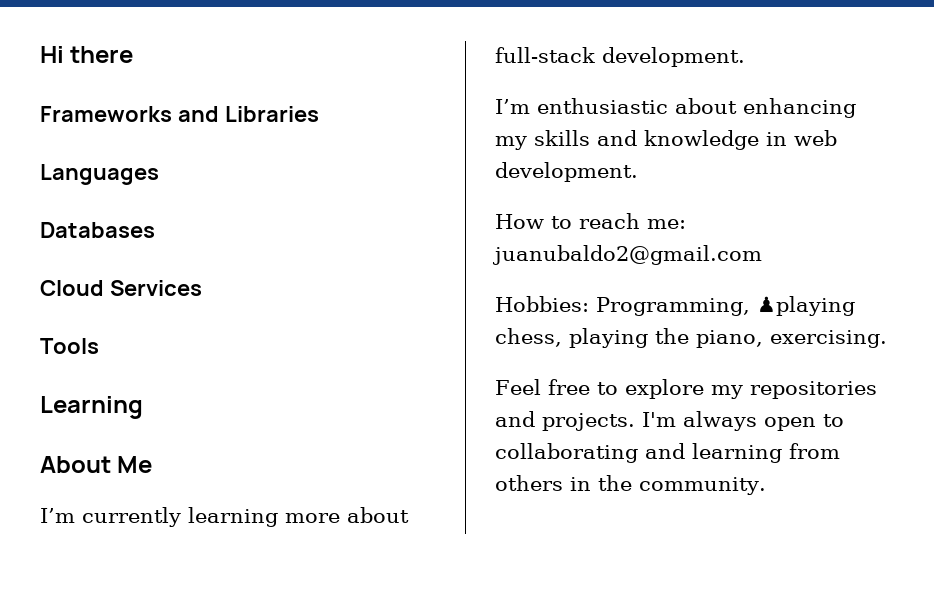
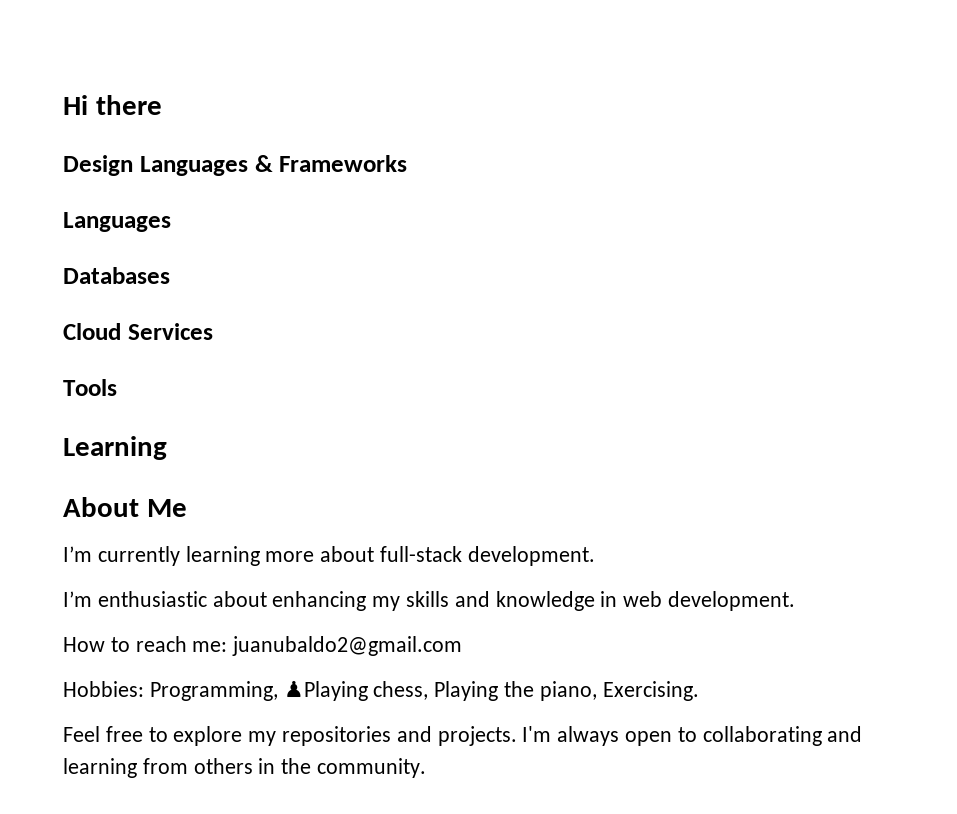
(134, 54) none -> [63,155,273,176] Design Languages &
[177,106,319,122] and Libraries -> (408, 163) none
[757,296,855,316] [495,328,648,348] ♟playing chess, playing -> [283,680,499,701] ♟Playing chess, Playing
[770,330,887,348] exercising. -> [602,681,699,701] Exercising.

